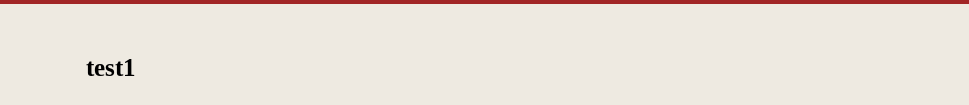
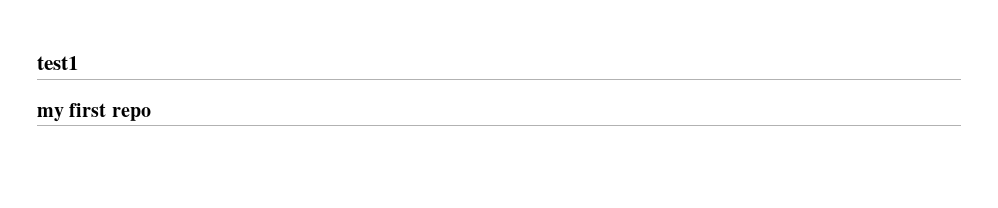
(136, 67) none -> [37,103,151,122] // my first repo

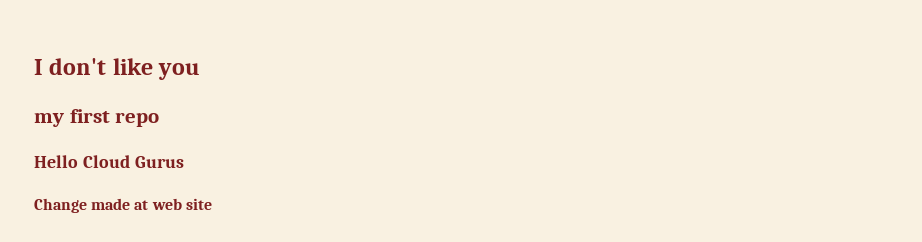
[37,56,79,70] test1 -> [34,58,201,80] I don't like you
(151, 114) none -> [34,155,184,168] [34,198,212,213] // Hello Cloud Gurus // Change made at web site

